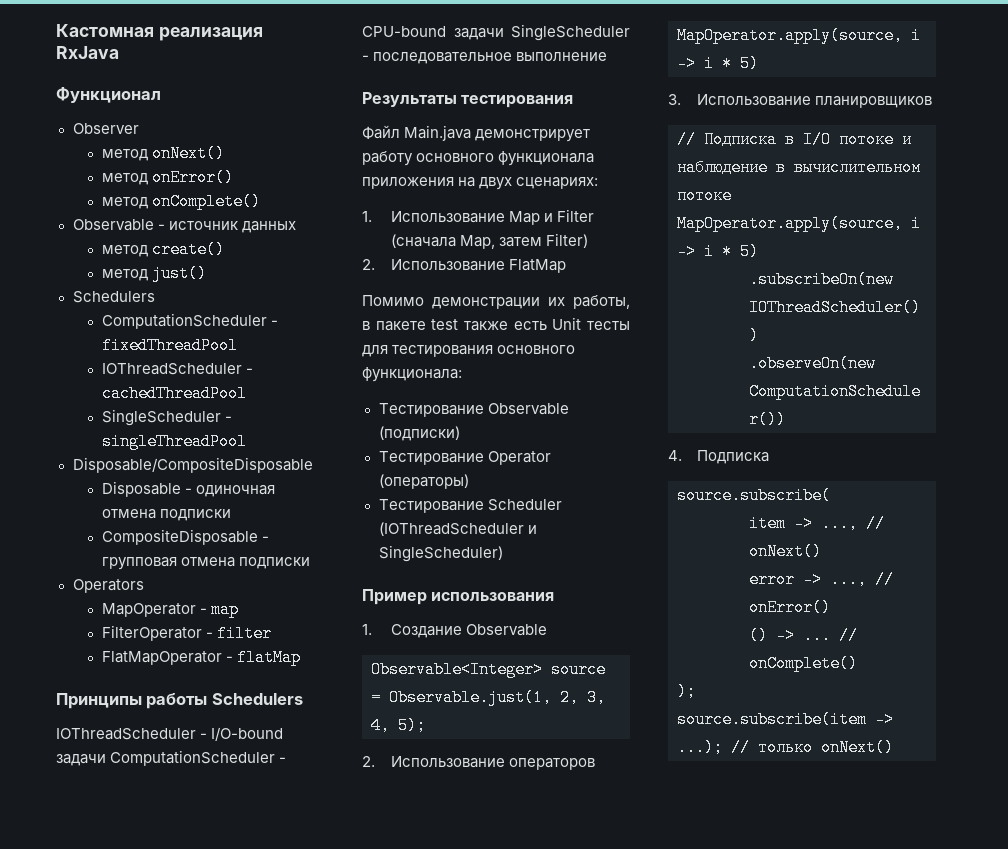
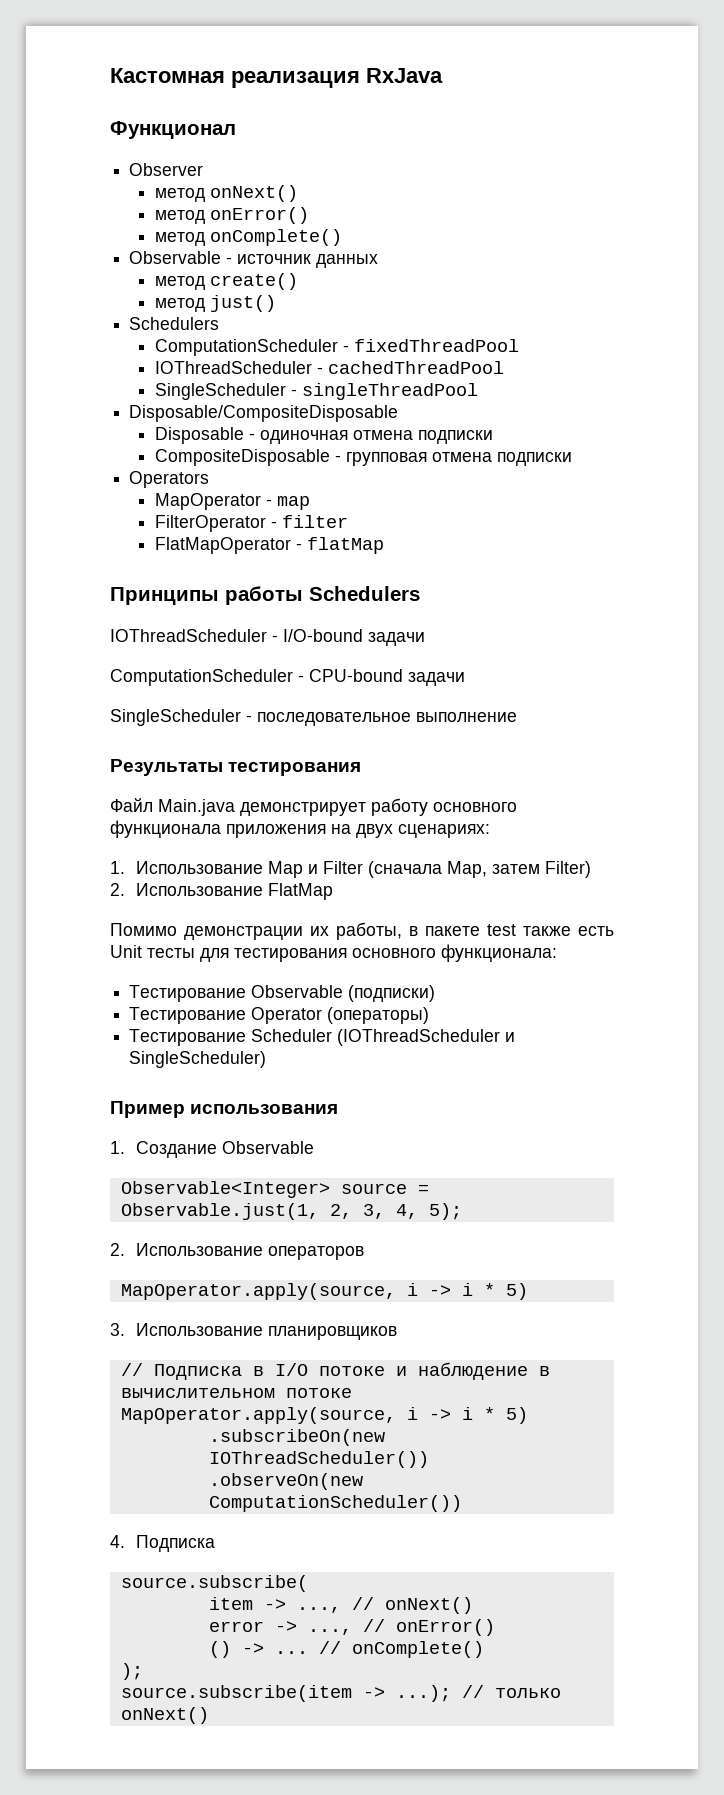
(106, 760) none -> (425, 639) //
(504, 34) none -> (465, 679) //

